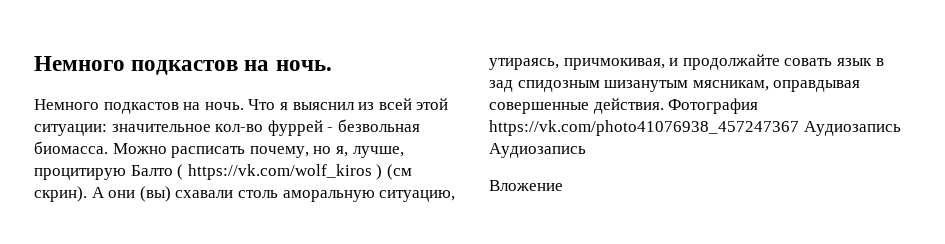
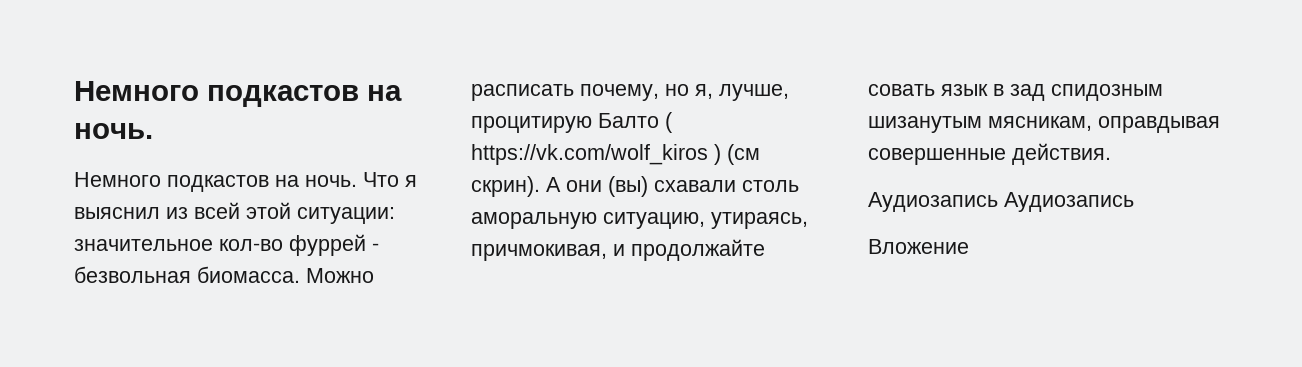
[668,98,759,114] [489,120,799,136] Фотография https://vk.com/photo41076938_457247367 -> (1111, 154) //

